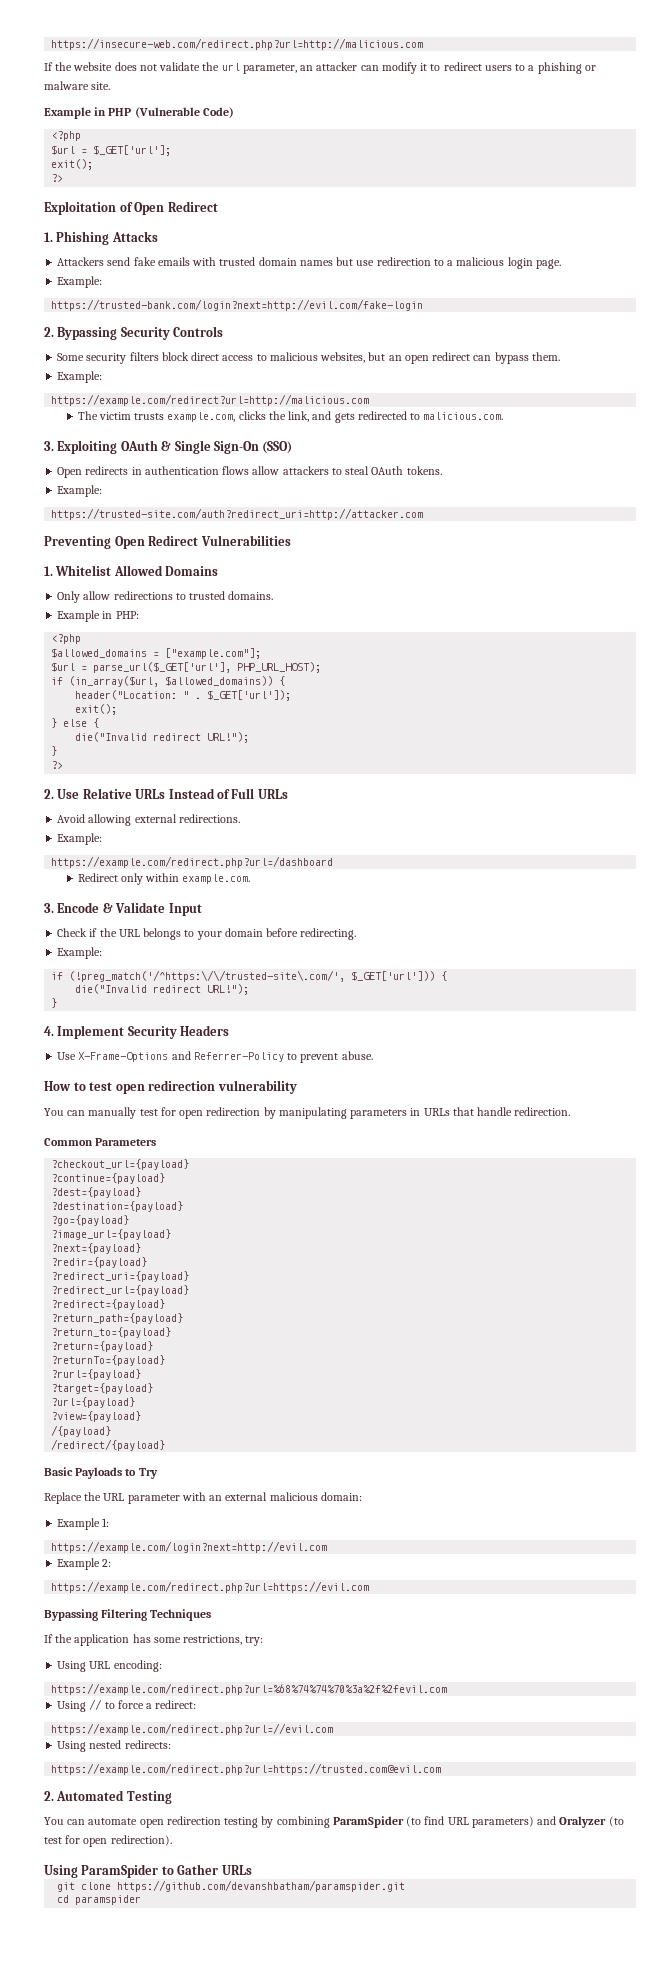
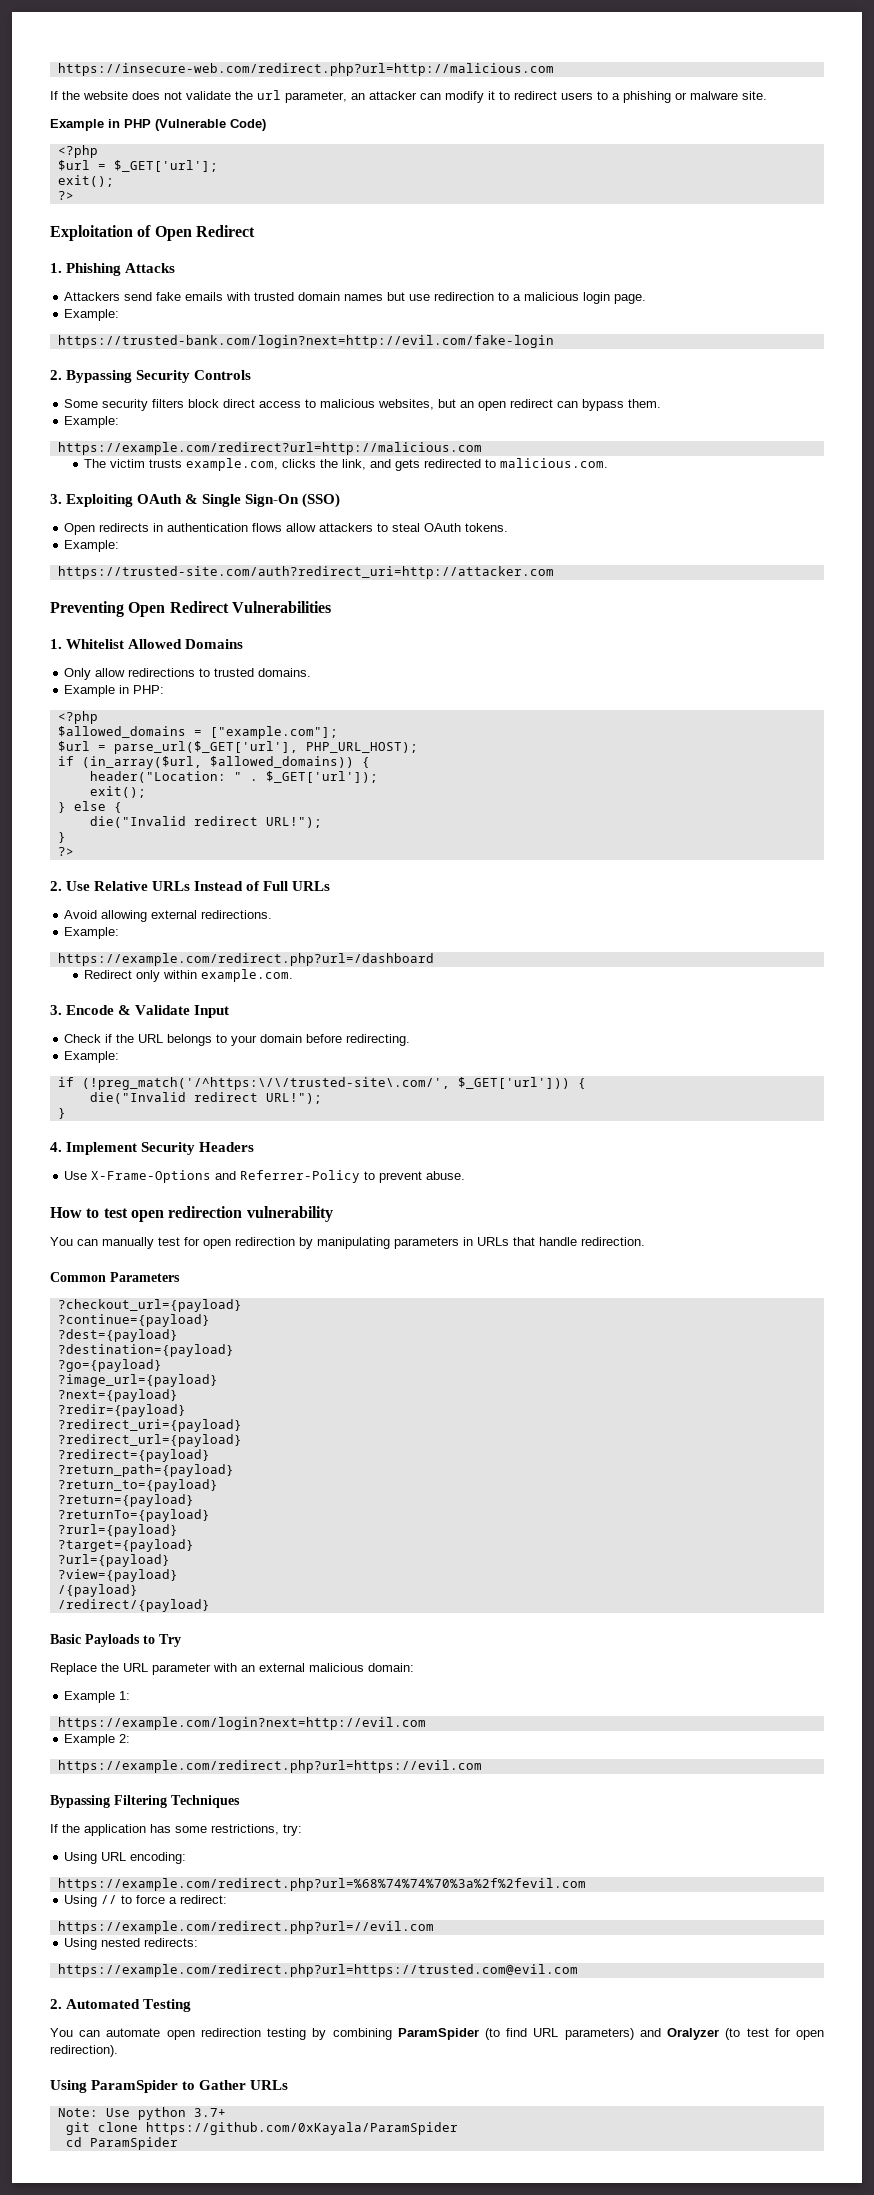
(252, 1870) none -> [57,2107,226,2120] // Note: Use python 3.7+
[117,1880,406,1892] https://github.com/devanshbatham/paramspider.git -> [145,2122,458,2135] https://github.com/0xKayala/ParamSpider
[75,1895,142,1905] paramspider -> [89,2137,178,2150] ParamSpider

